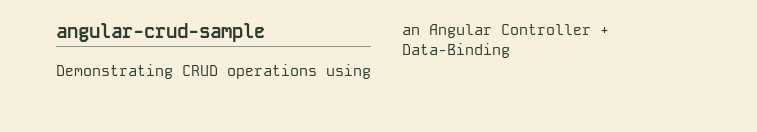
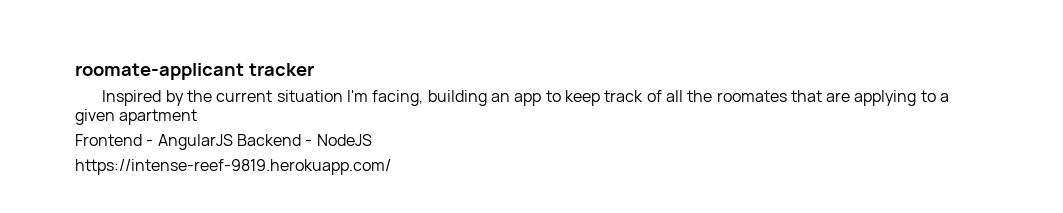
[56,23,265,42] [56,64,371,79] [402,24,609,38] [402,43,510,58] angular-crud-sample // Demonstrating CRUD operations using an Angular Controller + Data-Binding -> [75,63,314,80] [102,90,950,106] [75,109,198,125] [75,134,372,150] [75,159,391,175] roomate-applicant tracker // Inspired by the current situation I'm facing, building an app to keep track of all the roomates that are applying to a given apartment // Frontend - AngularJS Backend - NodeJS // https://intense-reef-9819.herokuapp.com/

